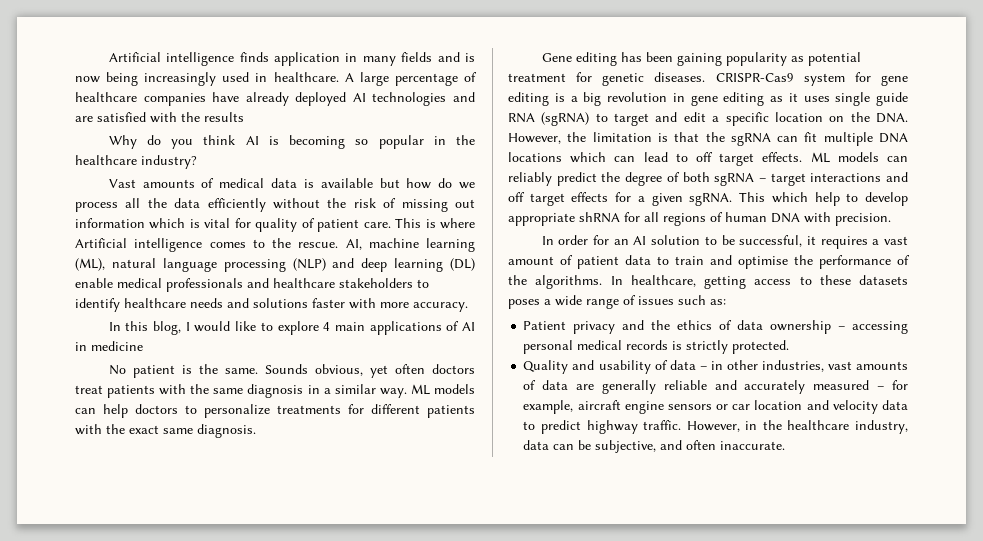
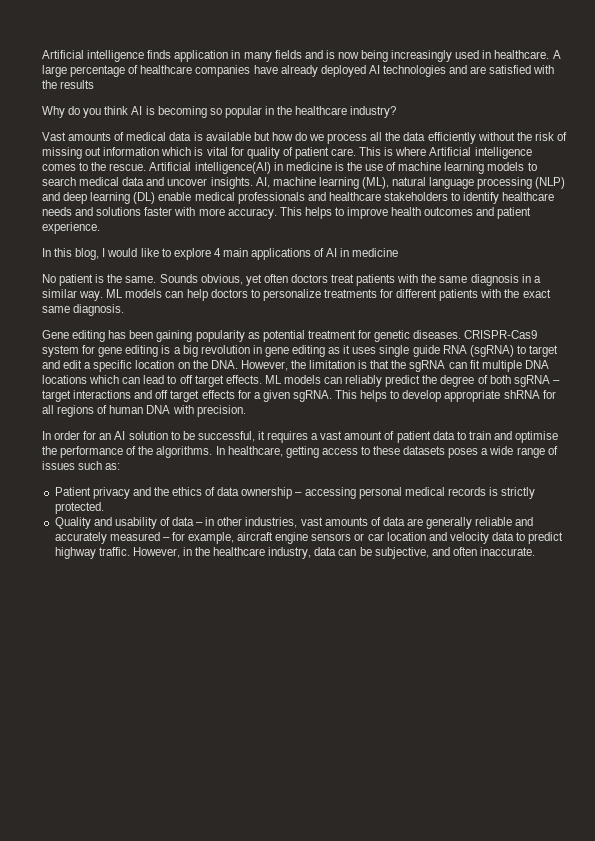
(339, 245) none -> [149,162,537,174] [42,177,253,189] Artificial intelligence(AI) in medicine is the use of machine learning models to search medical data and uncover insights.
(468, 307) none -> [279,207,532,219] [42,222,100,234] This helps to improve health outcomes and patient experience.
[771,192,840,206] which help -> [360,390,388,402] helps

